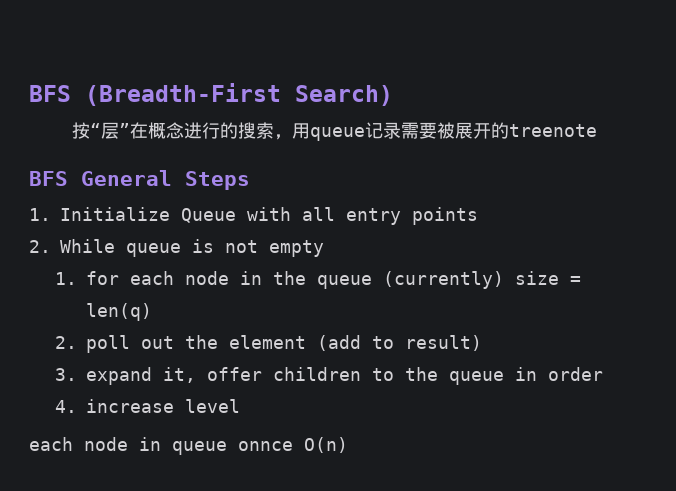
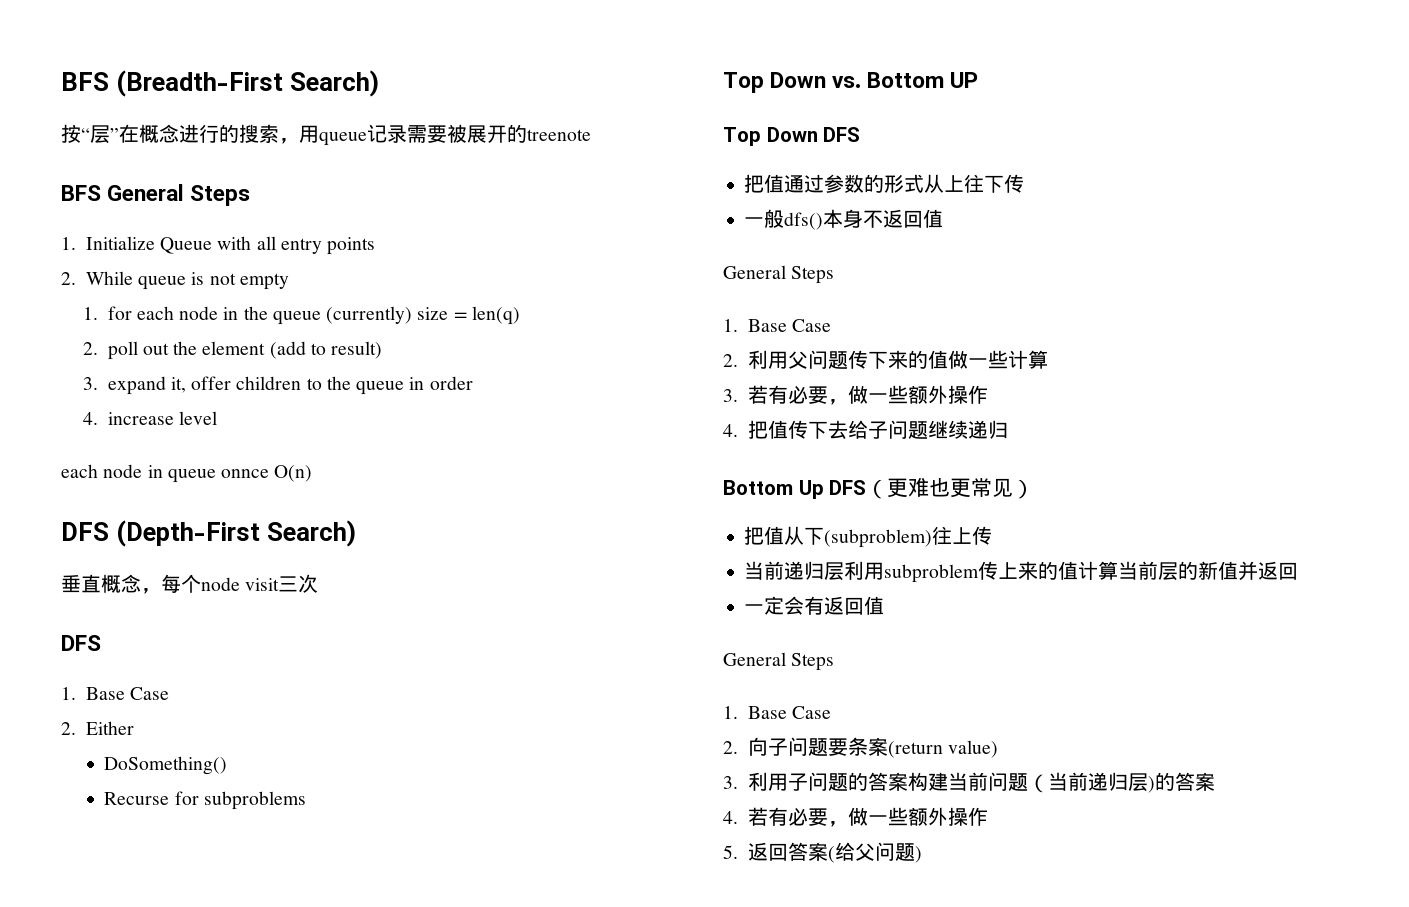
(348, 445) none -> [61,520,356,547] [61,574,319,594] [61,635,101,651] [61,687,170,700] [61,721,134,735] [104,756,228,775] [104,791,306,810] [723,72,979,93] [723,127,861,146] [744,174,1025,193] [744,209,944,230] [723,265,835,284] [723,319,832,332] [723,350,1048,369] [723,385,988,405] [723,420,1008,439] [723,477,1035,499] [744,526,993,548] [744,561,1299,583] [744,596,885,615] [723,652,835,671] [723,706,832,719] [723,737,999,758] [723,772,1215,793] [723,807,988,827] [723,842,922,863] // DFS (Depth-First Search) // 垂直概念，每个node visit三次 // DFS // 1. Base Case // 2. Either // DoSomething() // Recurse for subproblems // Top Down vs. Bottom UP // Top Down DFS // 把值通过参数的形式从上往下传 // 一般dfs()本身不返回值 // General Steps // 1. Base Case // 2.利用父问题传下来的值做一些计算 // 3.若有必要，做一些额外操作 // 4.把值传下去给子问题继续递归 // Bottom Up DFS（更难也更常见） // 把值从下(subproblem)往上传 // 当前递归层利用subproblem传上来的值计算当前层的新值并返回 // 一定会有返回值 // General Steps // 1. Base Case // 2.向子问题要条案(return value) // 3.利用子问题的答案构建当前问题（当前递归层)的答案 // 4.若有必要，做一些额外操作 // 5.返回答案(给父问题)

